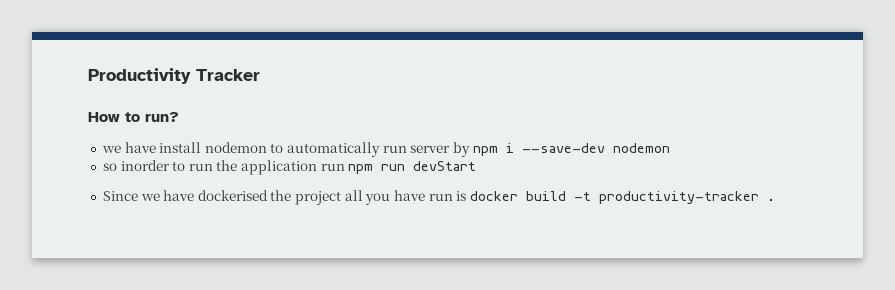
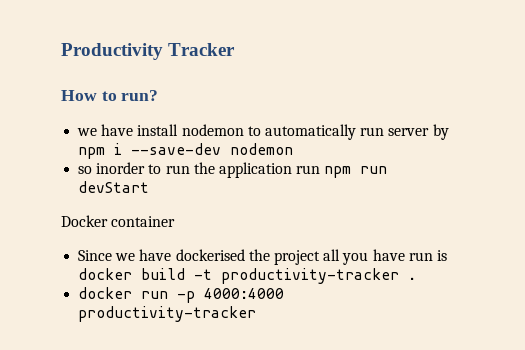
(477, 166) none -> [61,215,176,227] // Docker container
(775, 200) none -> [78,287,285,303] [78,306,257,322] // docker run -p 4000:4000 productivity-tracker

